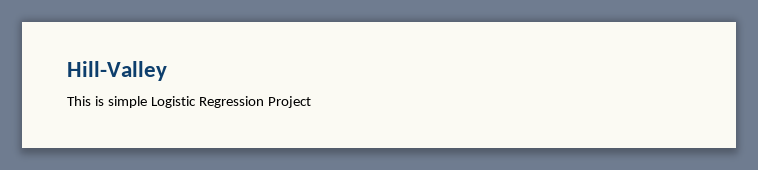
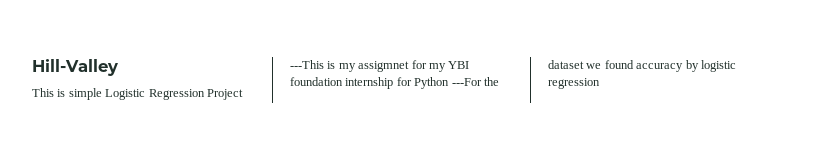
(311, 102) none -> [290,60,470,72] [290,77,499,89] [548,60,736,72] [548,78,600,89] ---This is my assigmnet for my YBI foundation internship for Python ---For the dataset we found accuracy by logistic regression

